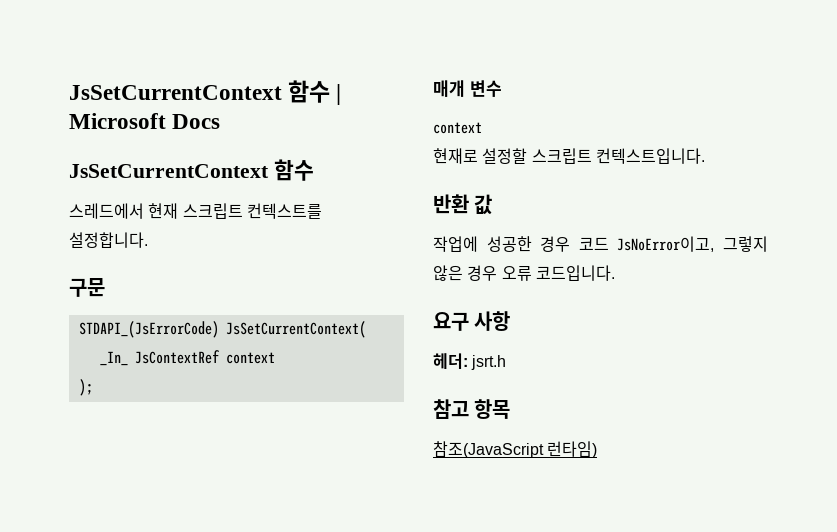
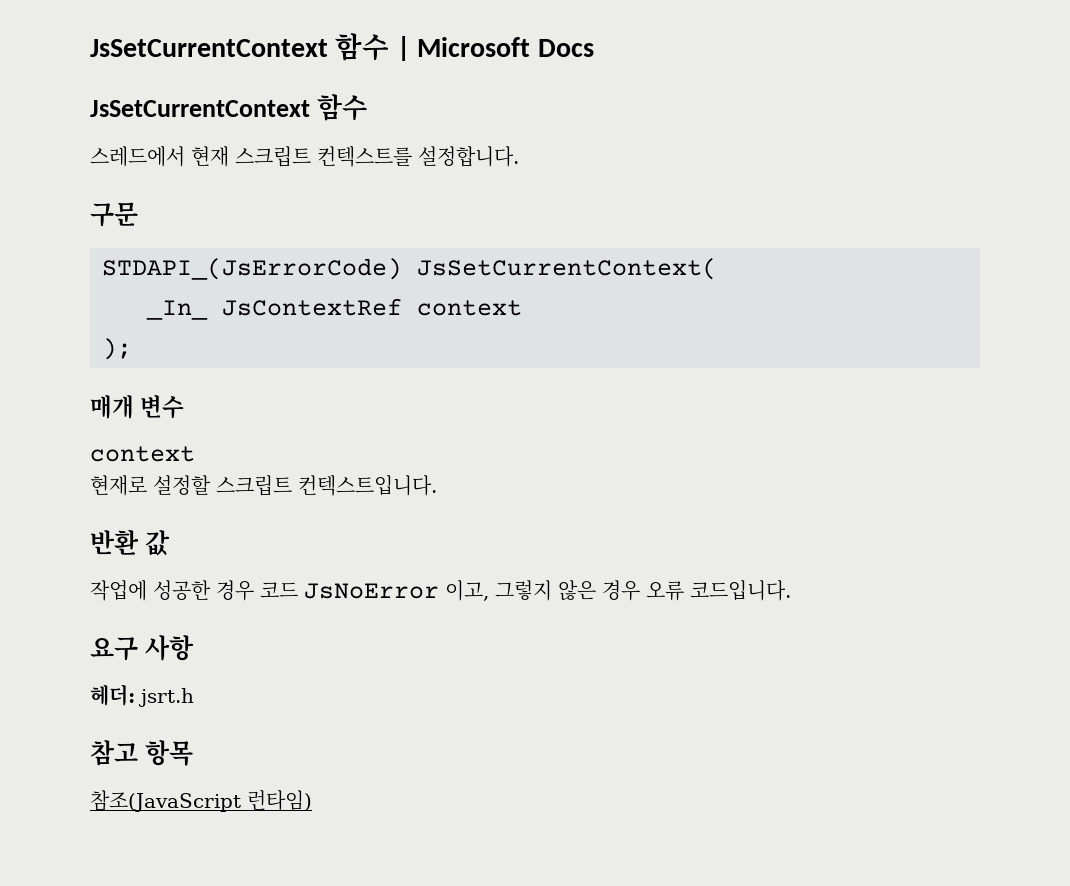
[617,236,715,252] JsNoError이고, -> [304,580,489,601] JsNoError 이고,

